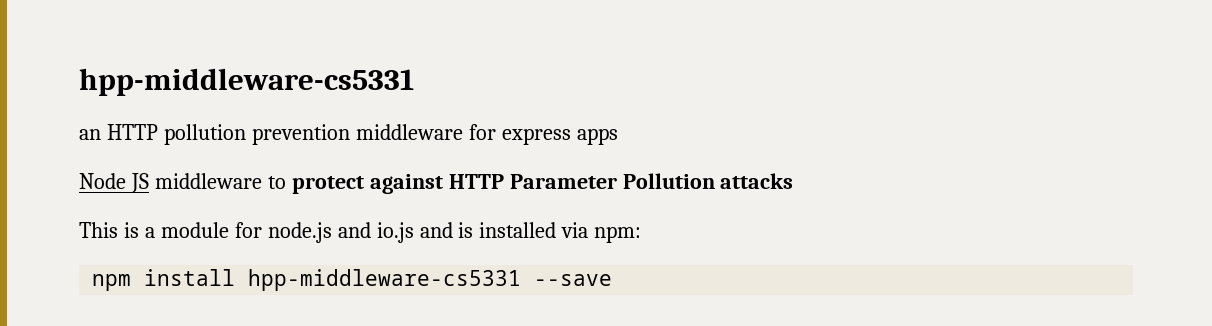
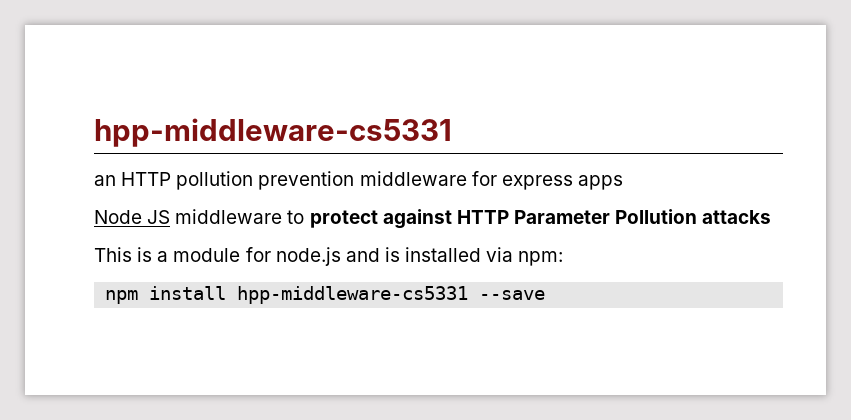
[376,222,453,243] io.js and -> (380, 255) none

